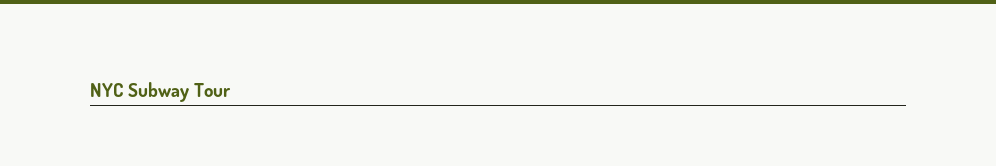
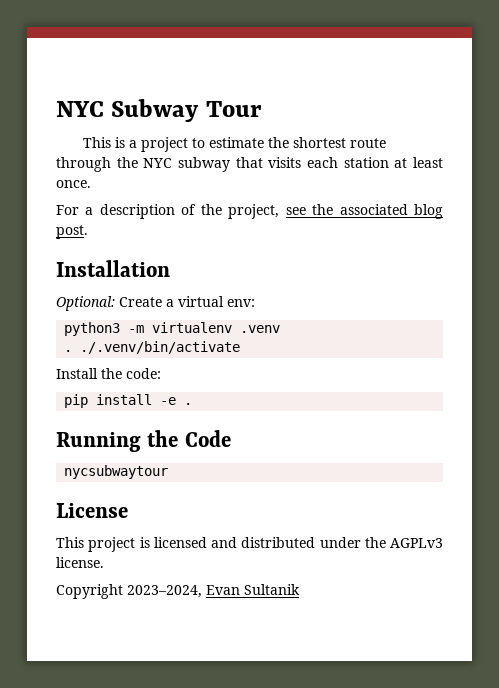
(232, 90) none -> [82,137,386,152] [56,157,444,172] [56,180,91,188] [56,204,444,219] [56,225,88,239] [56,260,170,277] [56,296,255,311] [64,322,281,336] [64,341,241,354] [56,368,161,379] [64,394,193,408] [56,430,231,452] [64,465,169,479] [56,503,128,518] [56,537,443,552] [56,557,104,568] [56,584,300,599] // This is a project to estimate the shortest route through the NYC subway that visits each station at least once. // For a description of the project, see the associated blog post. // Installation // Optional: Create a virtual env: // python3 -m virtualenv .venv // . ./.venv/bin/activate // Install the code: // pip install -e . // Running the Code // nycsubwaytour // License // This project is licensed and distributed under the AGPLv3 license. // Copyright 2023–2024, Evan Sultanik

